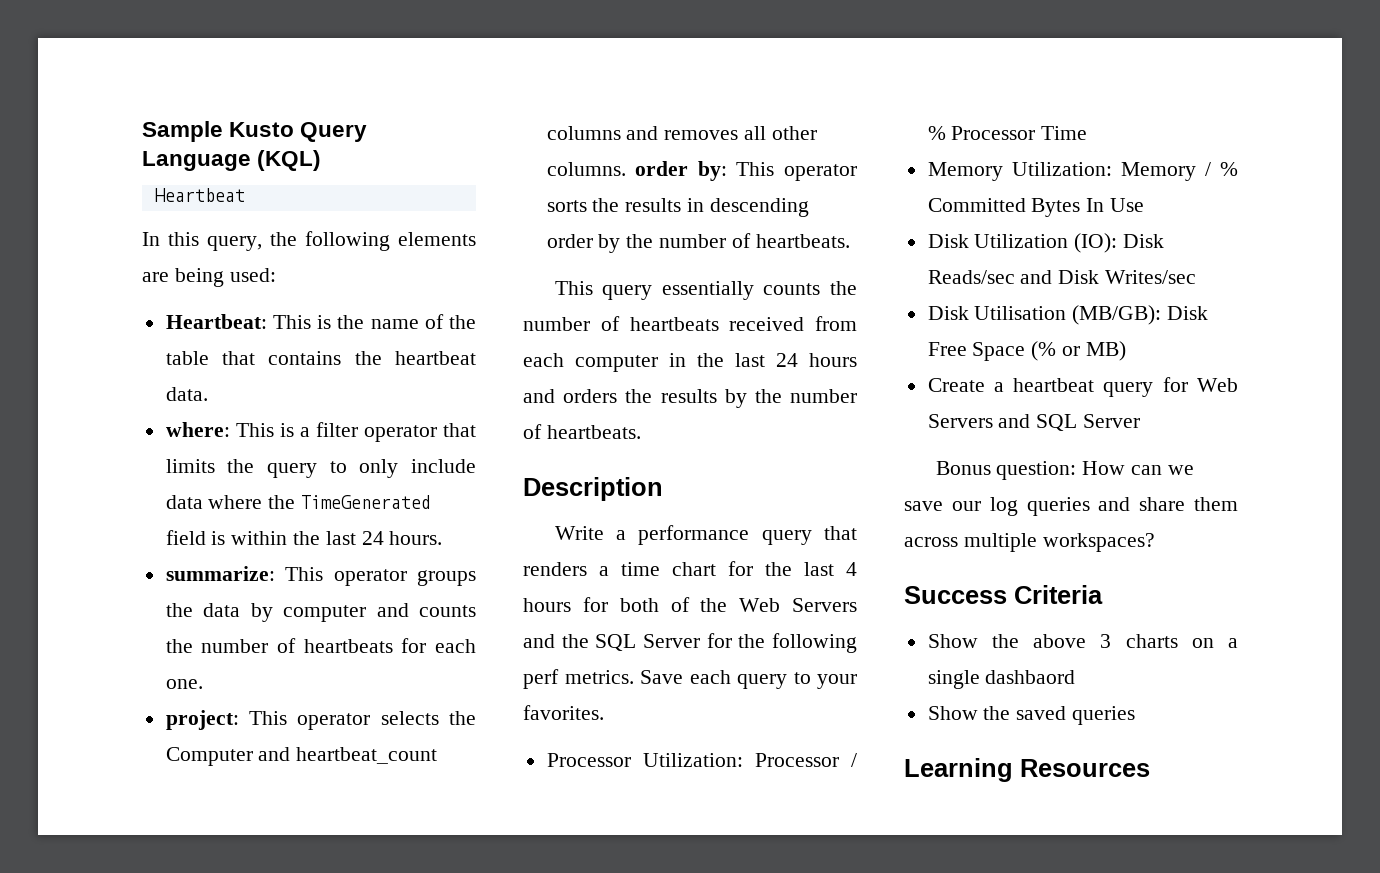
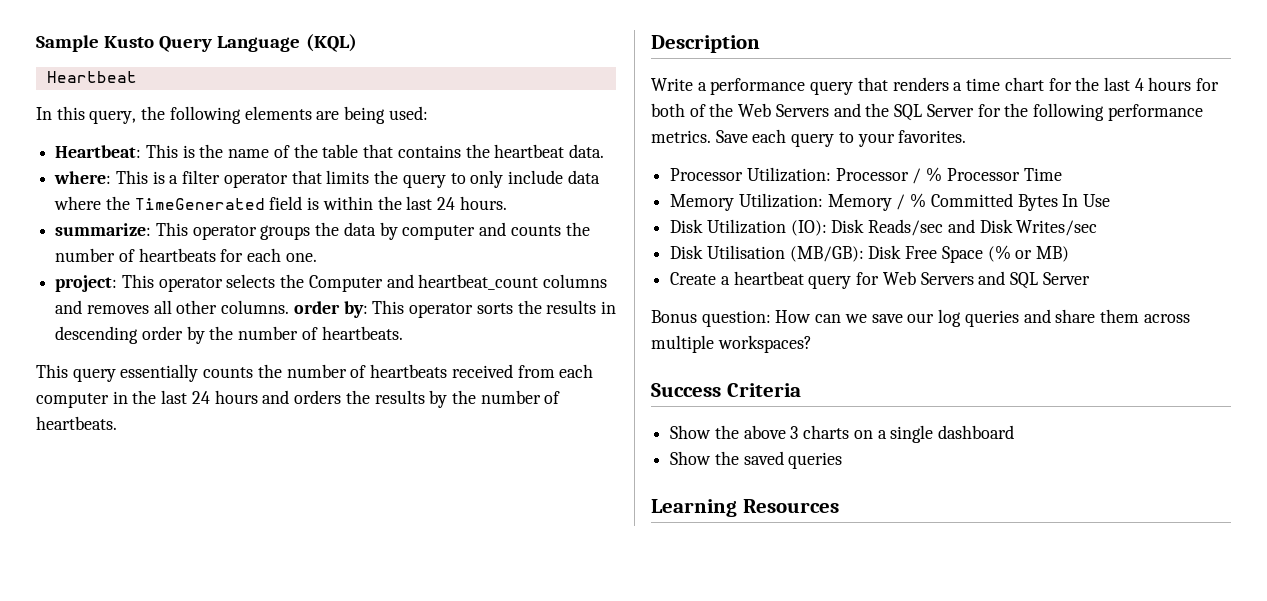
[523,669,559,689] perf -> [1107,104,1203,121] performance
[985,670,1076,684] dashbaord -> [938,425,1015,439] dashboard

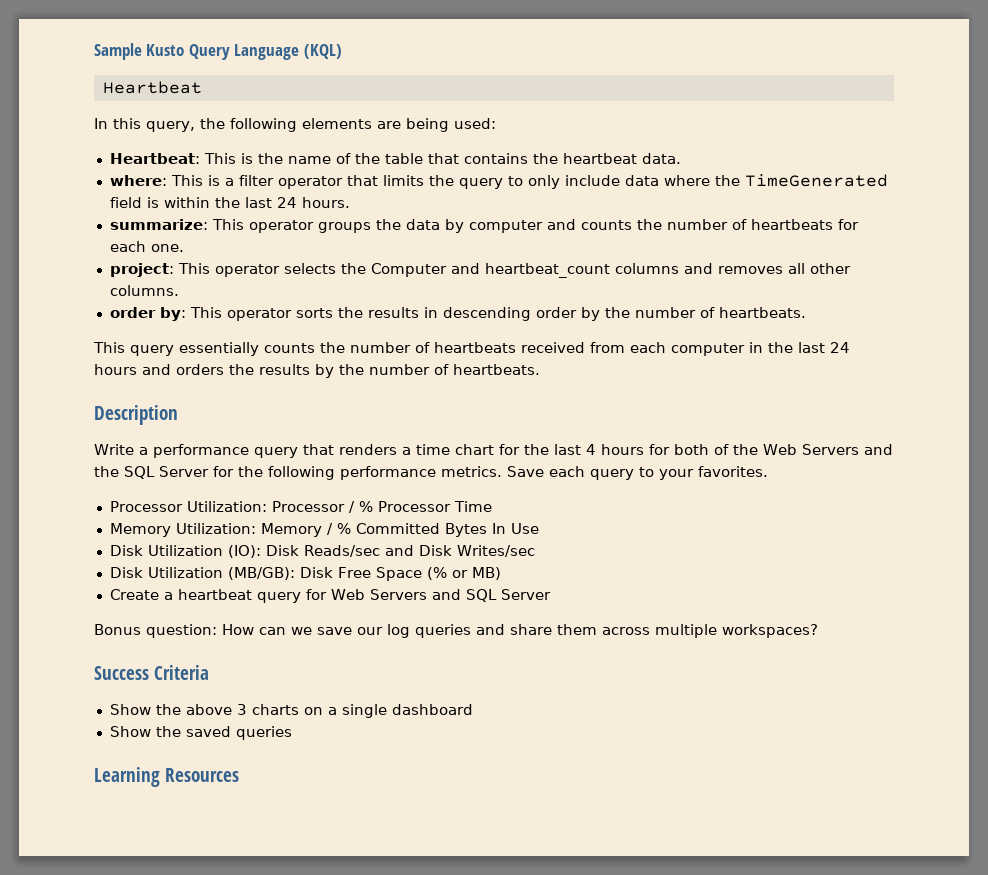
(290, 307) none -> (179, 290) //
[706,245,785,259] Utilisation -> [147,567,223,578] Utilization

